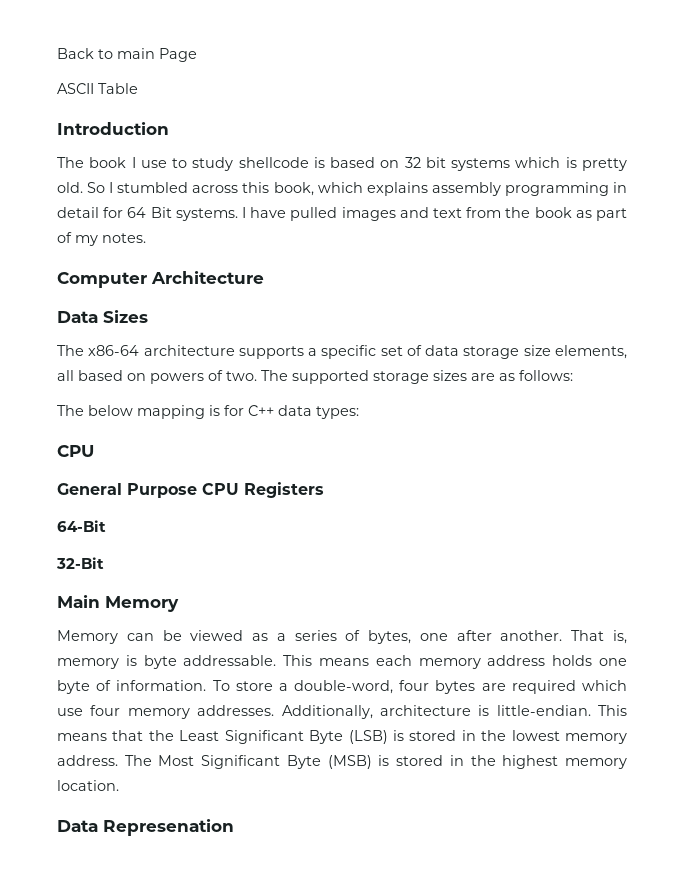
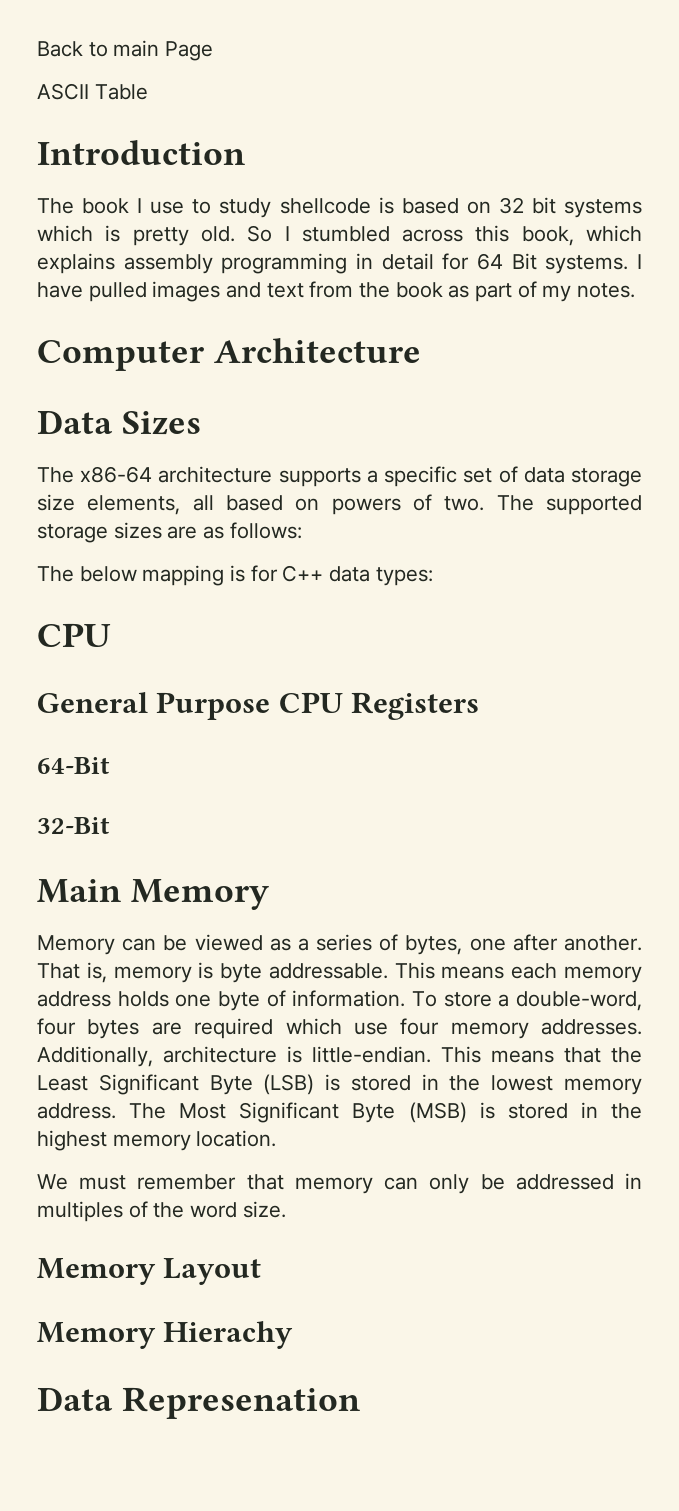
(119, 785) none -> [37,1173,642,1194] [37,1201,286,1222] [37,1258,262,1285] [37,1321,294,1349] // We must remember that memory can only be addressed in multiples of the word size. // Memory Layout // Memory Hierachy

